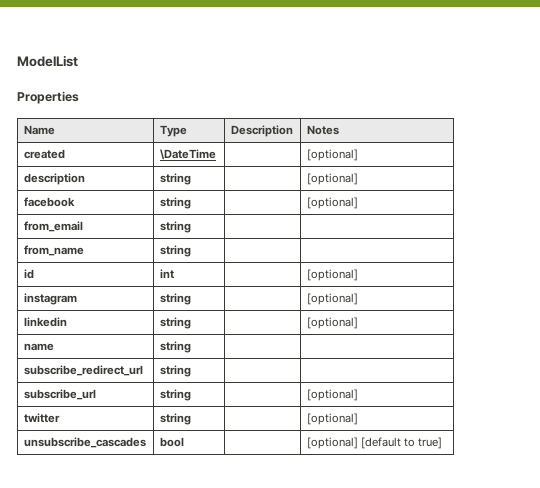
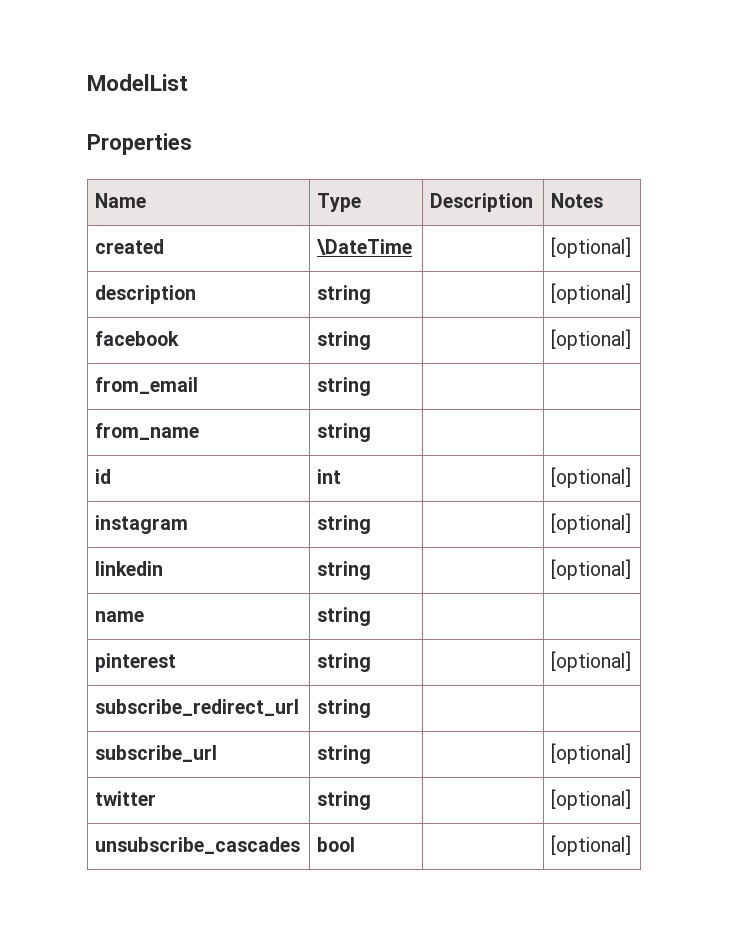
(191, 347) none -> [95,653,177,672] [317,653,372,672] [551,651,632,672] // pinterest | string | | [optional]
[360,437,443,449] [default to true] -> (632, 845) none

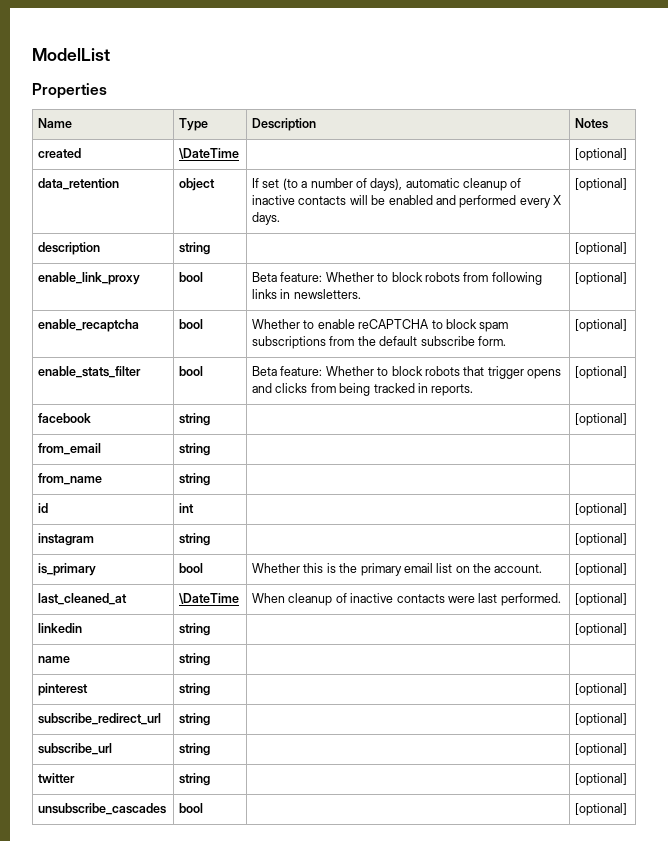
[95,285,197,304] [317,285,372,304] description | string | -> [38,178,120,190] [179,178,216,191] [252,178,522,191] [252,195,562,208] [252,212,281,225] [575,178,628,191] [38,242,101,255] [179,242,211,255] [575,242,628,255] [38,272,141,285] [179,272,204,282] [252,272,542,285] [252,289,361,299] [575,272,628,285] [38,319,140,332] [179,319,204,329] [252,319,509,332] [252,336,506,349] [575,319,628,332] [38,366,142,378] [179,366,204,376] [252,366,562,379] [252,383,474,396] data_retention | object | If set (to a number of days), automatic cleanup of inactive contacts will be enabled and performed every X days. | [optional] // description | string | | [optional] // enable_link_proxy | bool | Beta feature: Whether to block robots from following links in newsletters. | [optional] // enable_recaptcha | bool | Whether to enable reCAPTCHA to block spam subscriptions from the default subscribe form. | [optional] // enable_stats_filter | bool | Beta feature: Whether to block robots that trigger opens and clicks from being tracked in reports.
(632, 523) none -> [38,563,97,576] [179,563,204,573] [252,563,543,576] [575,563,628,576] [38,593,128,605] [179,593,240,604] [252,593,561,606] [575,593,628,606] // is_primary | bool | Whether this is the primary email list on the account. | [optional] // last_cleaned_at | \DateTime | When cleanup of inactive contacts were last performed. | [optional]
(372, 708) none -> [575,713,628,726] [optional]

